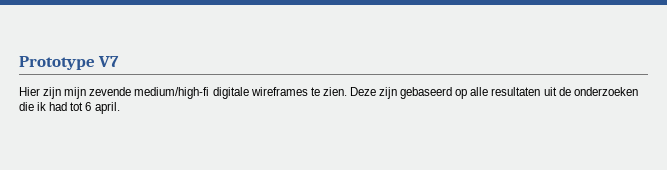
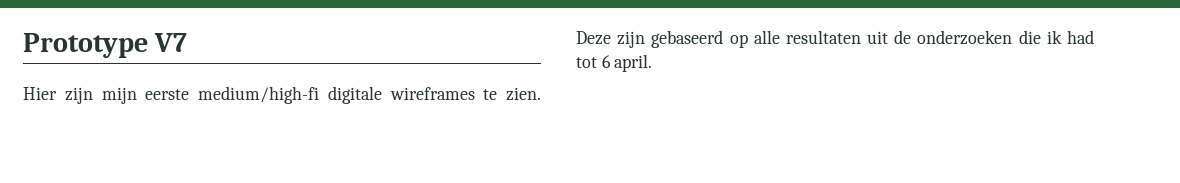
[89,87,132,96] zevende -> [145,89,190,100] eerste

